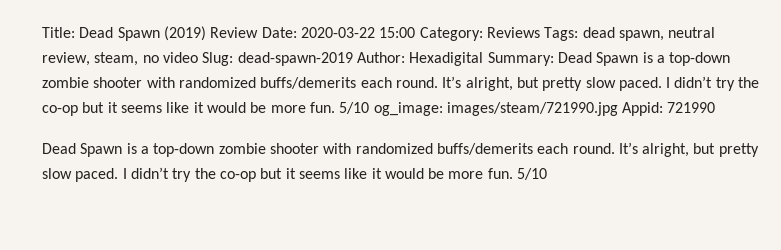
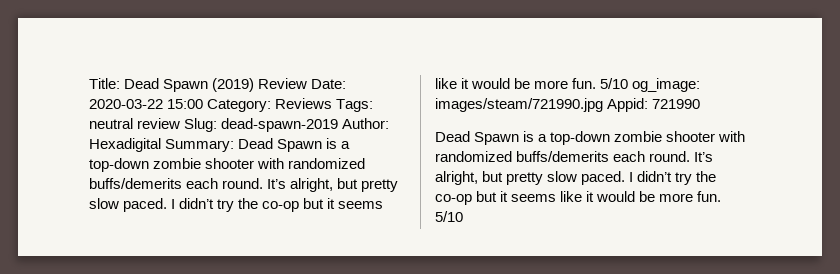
[582,27,716,41] [42,52,198,66] dead spawn, neutral review, steam, no video -> [89,118,181,129] neutral review

